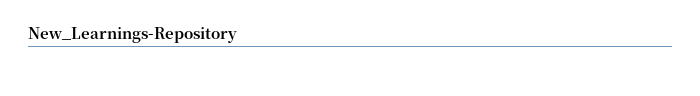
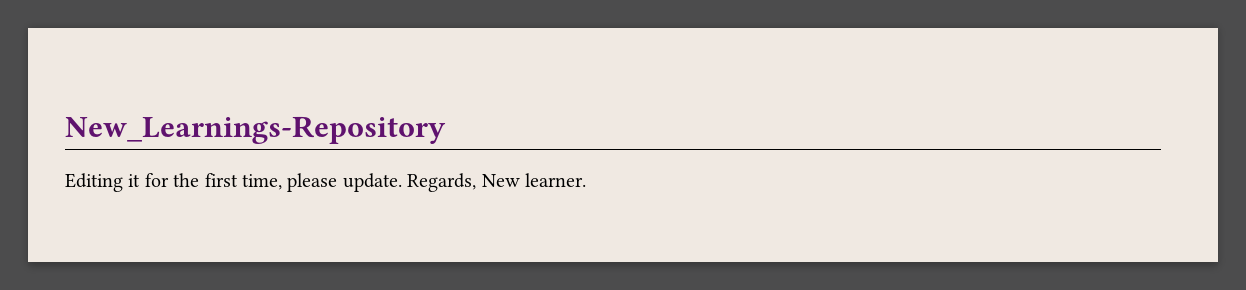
(237, 35) none -> [65,173,586,192] // Editing it for the first time, please update. Regards, New learner.

